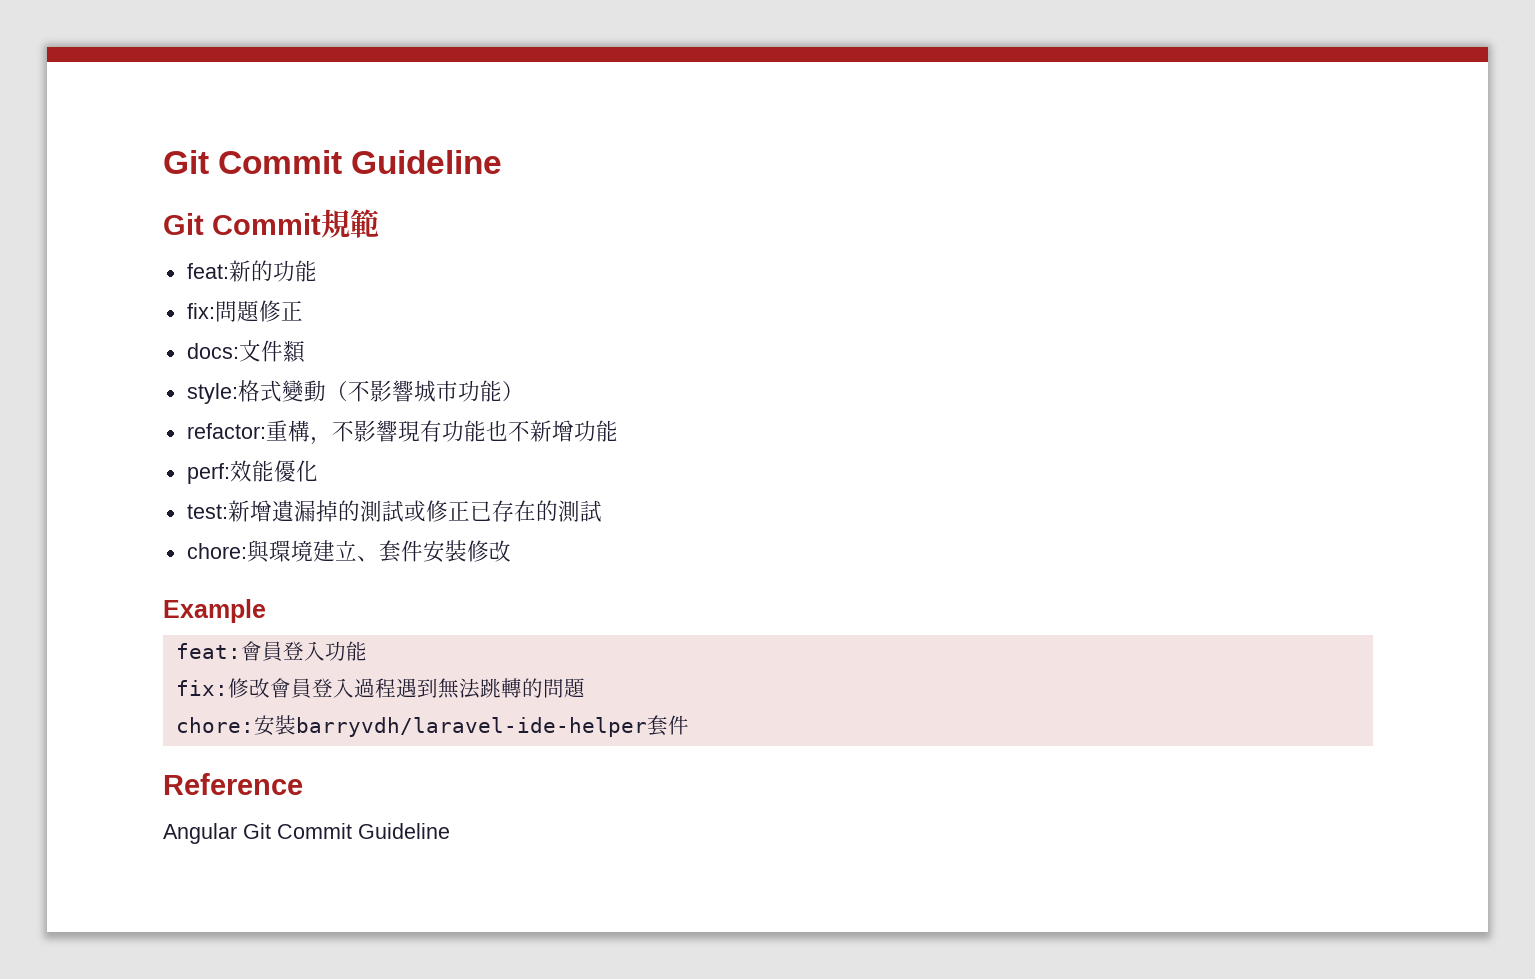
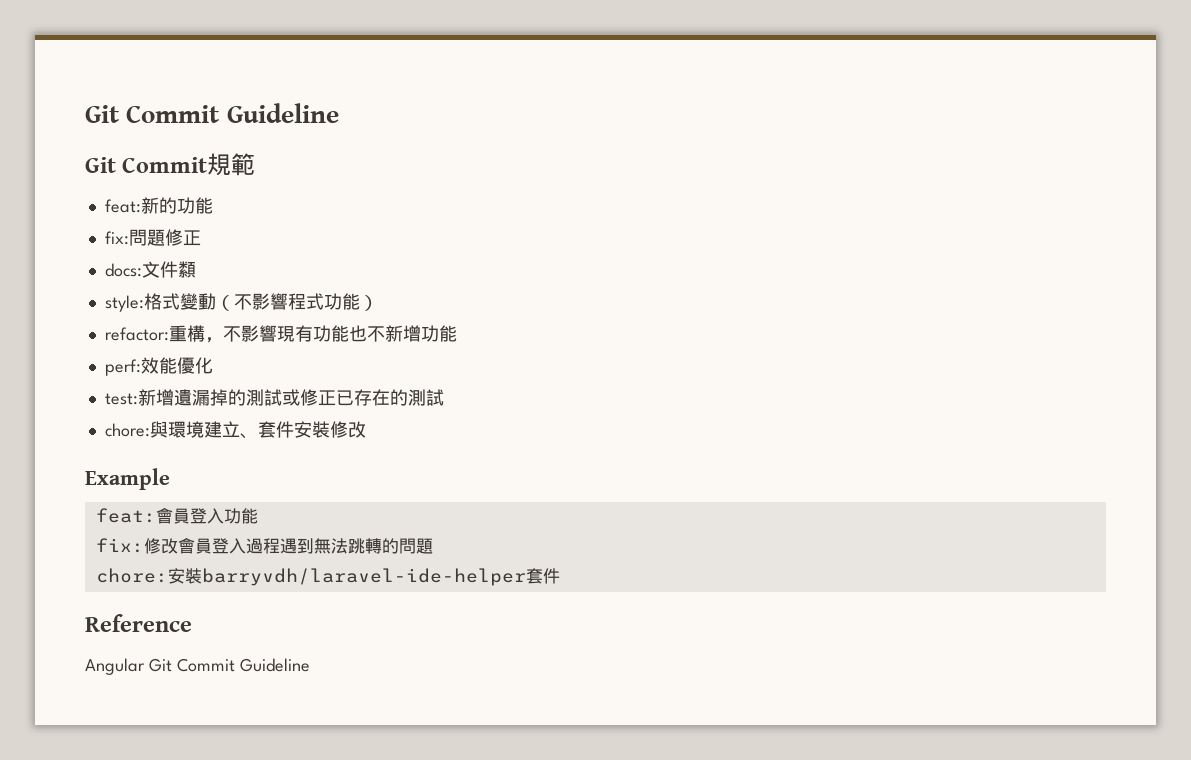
[413,380,458,402] 城市 -> [287,293,324,310] 程式

